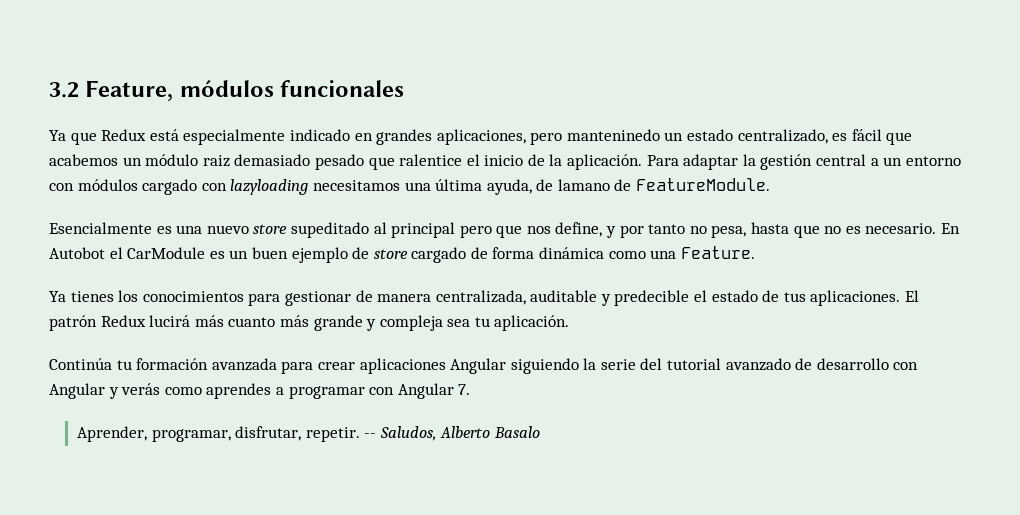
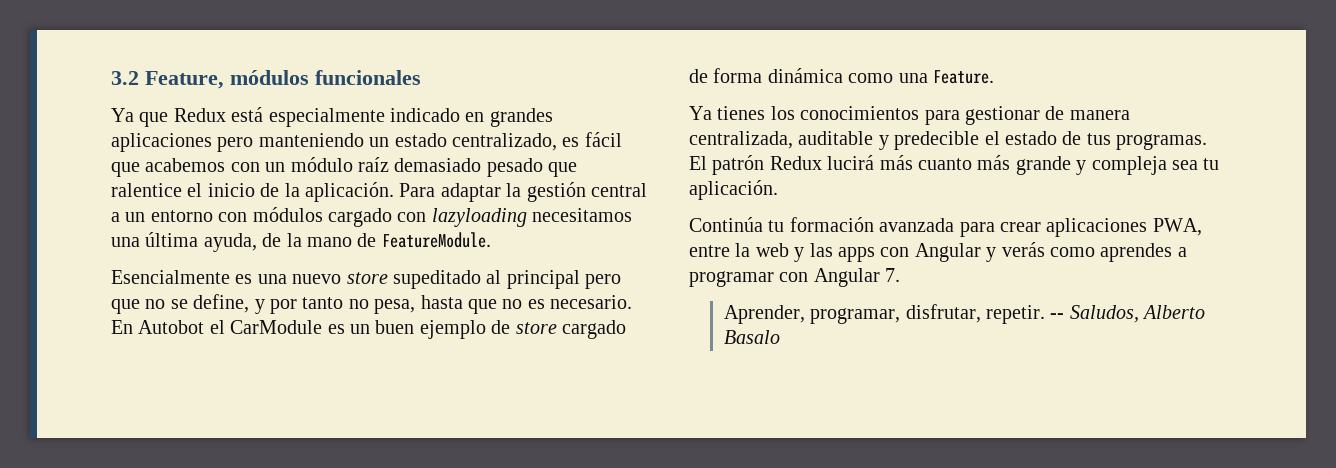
[436,129,660,145] aplicaciones, pero manteninedo -> [111,133,364,152] aplicaciones pero manteniendo
(118, 160) none -> [230,162,260,172] con
[202,155,230,167] raiz -> [358,157,389,172] raíz
[557,179,610,191] lamano -> [286,233,352,247] la mano
[526,226,551,234] nos -> [145,299,188,309] no se
[810,290,901,306] aplicaciones. -> [1116,134,1208,150] programas.
[450,358,889,374] Angular siguiendo la serie del tutorial avanzado de desarrollo -> [1152,218,1202,236] [689,243,875,262] PWA, entre la web y las apps

